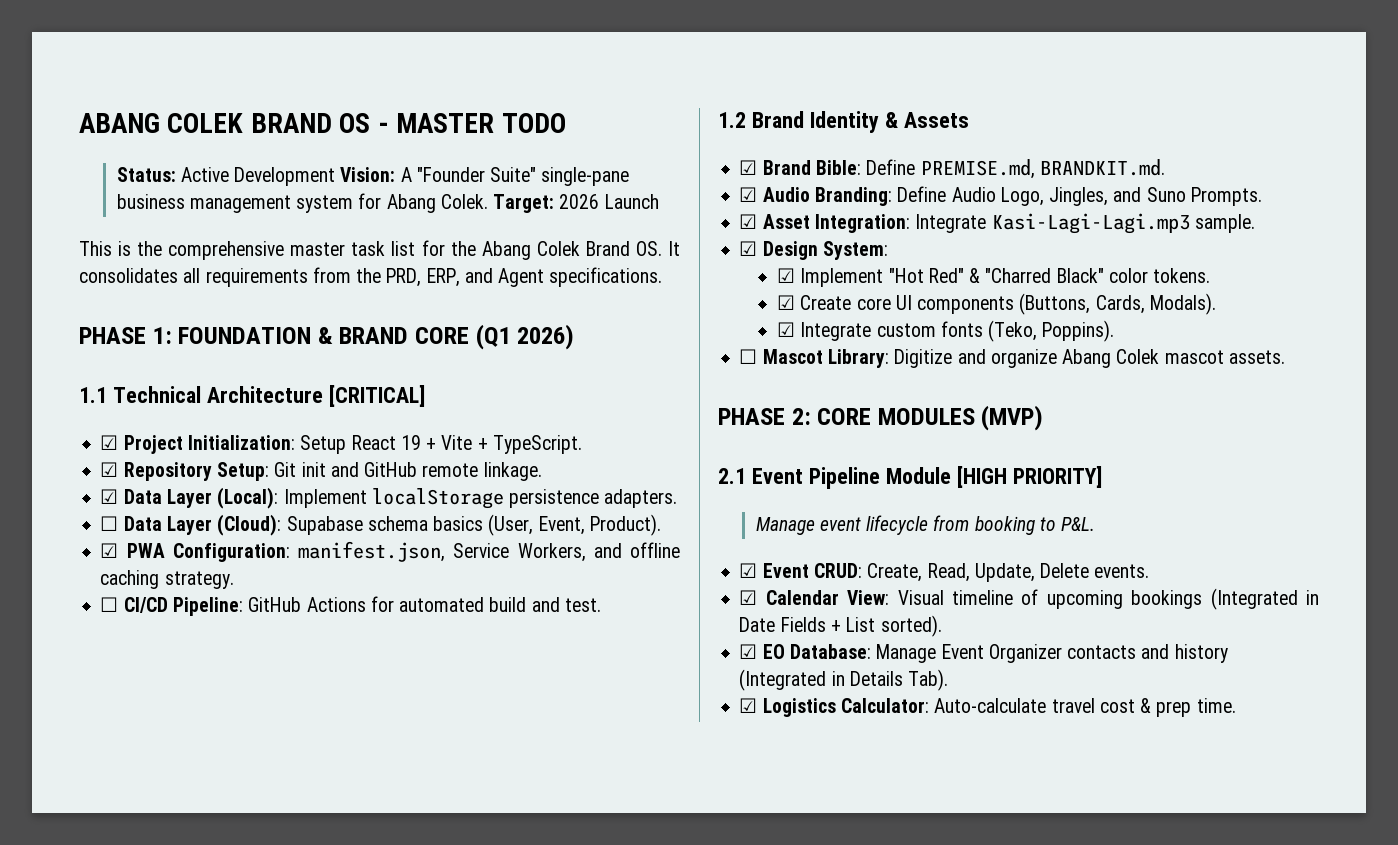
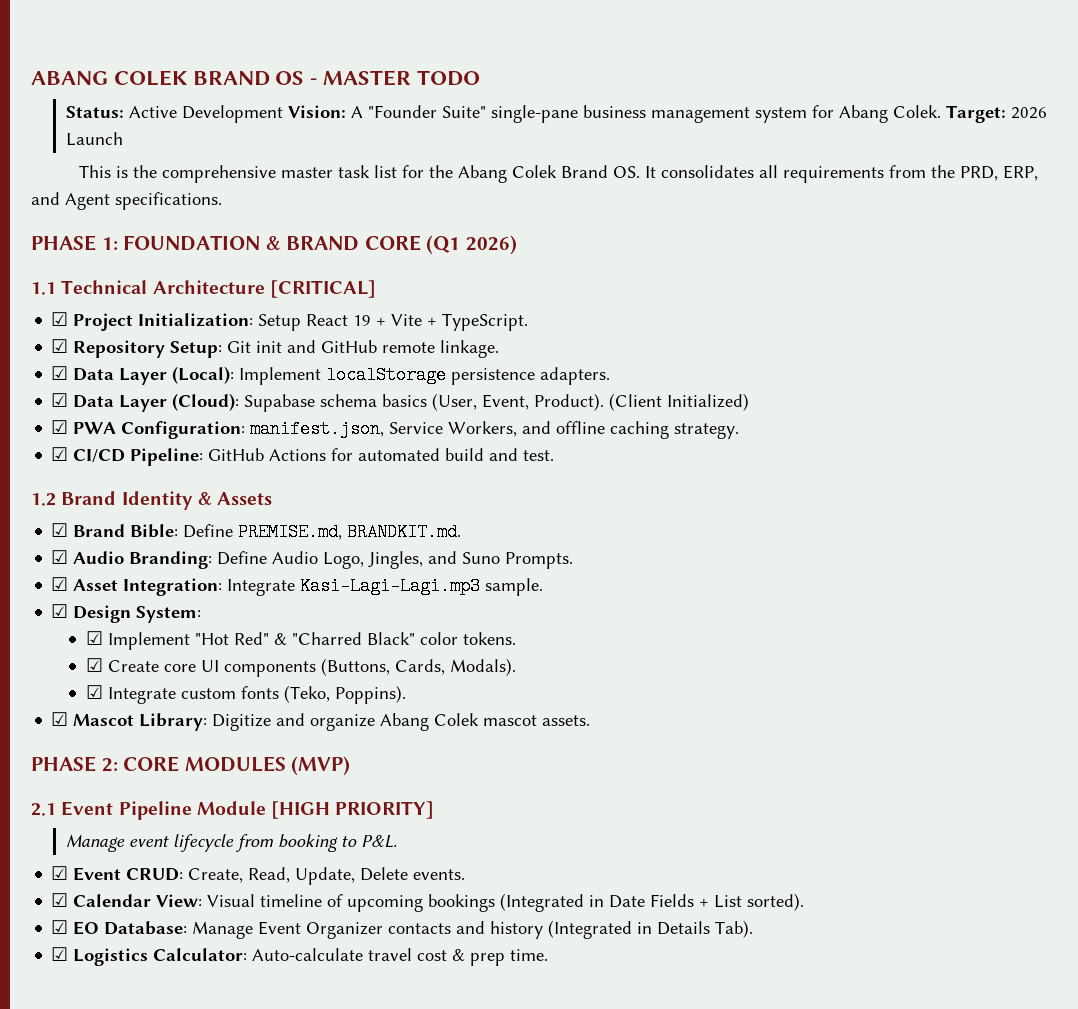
[100,516,119,531] ☐ -> [51,393,69,407] ☑
(661, 525) none -> [609,393,750,411] (Client Initialized)
[100,597,119,612] ☐ -> [51,447,69,461] ☑
[739,349,758,364] ☐ -> [51,712,69,726] ☑

